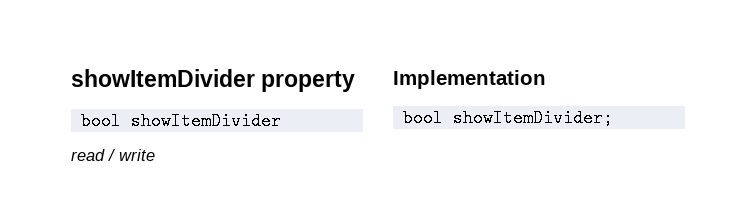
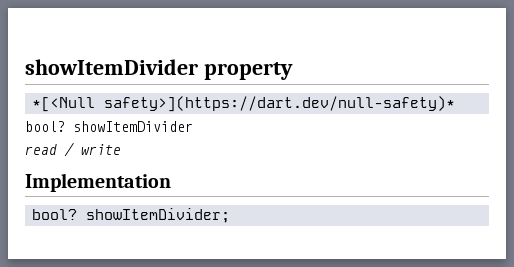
[80,112,121,130] bool -> [31,96,455,112] [25,121,65,132] *[<Null safety>](https://dart.dev/null-safety)* // bool?
[402,109,443,127] bool -> [31,209,77,220] bool?

